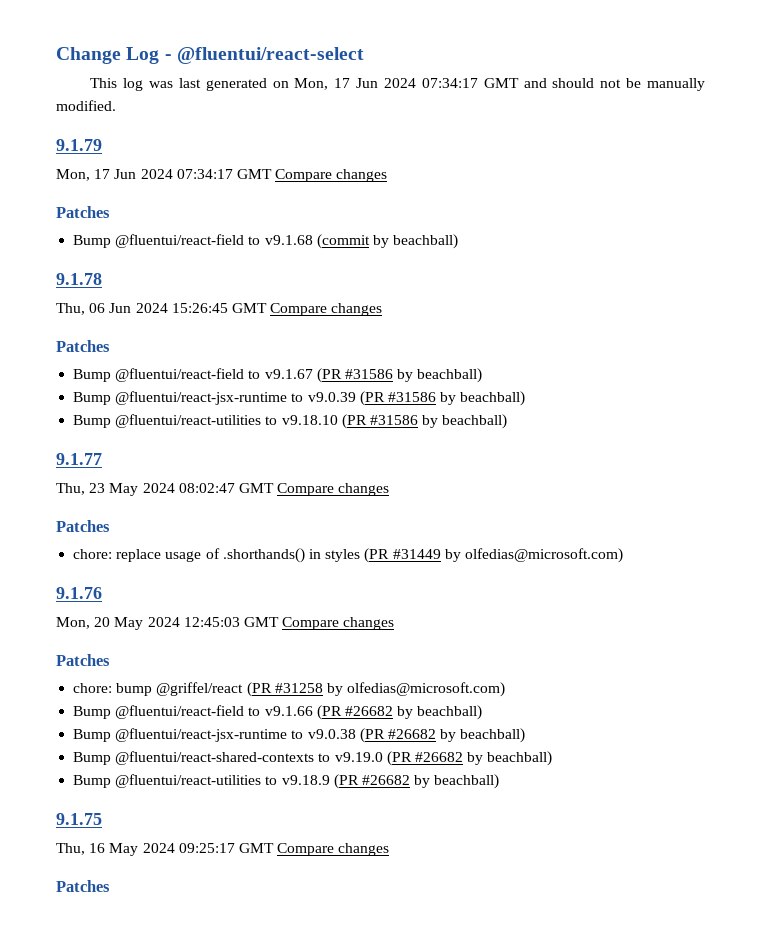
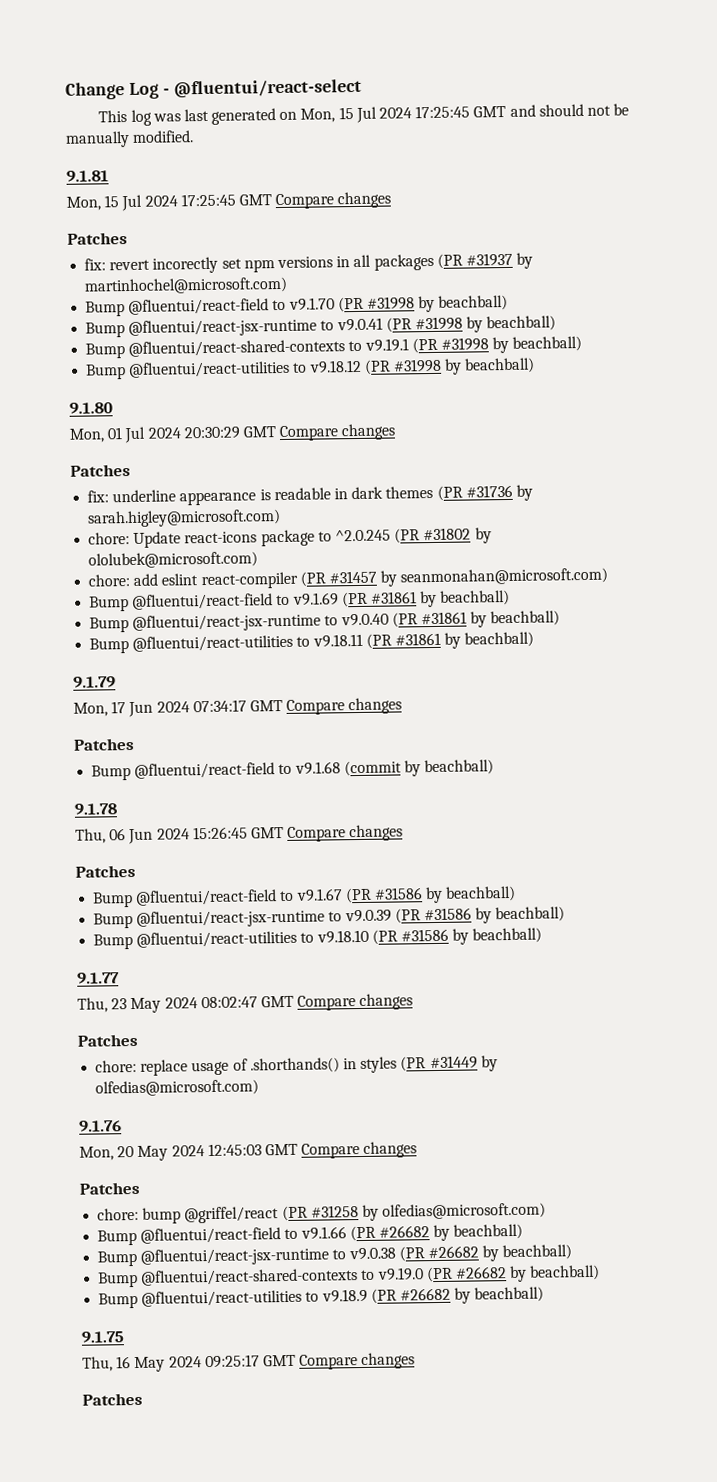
[334,78,478,88] 17 Jun 2024 07:34:17 -> [338,105,471,123] 15 Jul 2024 17:25:45
(116, 105) none -> [66,170,109,182] [66,191,392,212] [67,232,128,245] [84,252,534,274] [84,276,289,295] [85,294,509,317] [85,315,557,338] [85,335,583,359] [85,357,536,380] [69,402,113,414] [69,423,397,444] [70,464,131,477] [87,484,533,506] [87,509,282,528] [88,527,492,548] [88,551,259,569] [88,567,609,590] [89,589,511,612] [89,610,561,633] [89,631,535,654] // 9.1.81 // Mon, 15 Jul 2024 17:25:45 GMT Compare changes // Patches // fix: revert incorectly set npm versions in all packages (PR #31937 by martinhochel@microsoft.com) // Bump @fluentui/react-field to v9.1.70 (PR #31998 by beachball) // Bump @fluentui/react-jsx-runtime to v9.0.41 (PR #31998 by beachball) // Bump @fluentui/react-shared-contexts to v9.19.1 (PR #31998 by beachball) // Bump @fluentui/react-utilities to v9.18.12 (PR #31998 by beachball) // 9.1.80 // Mon, 01 Jul 2024 20:30:29 GMT Compare changes // Patches // fix: underline appearance is readable in dark themes (PR #31736 by sarah.higley@microsoft.com) // chore: Update react-icons package to ^2.0.245 (PR #31802 by ololubek@microsoft.com) // chore: add eslint react-compiler (PR #31457 by seanmonahan@microsoft.com) // Bump @fluentui/react-field to v9.1.69 (PR #31861 by beachball) // Bump @fluentui/react-jsx-runtime to v9.0.40 (PR #31861 by beachball) // Bump @fluentui/react-utilities to v9.18.11 (PR #31861 by beachball)

